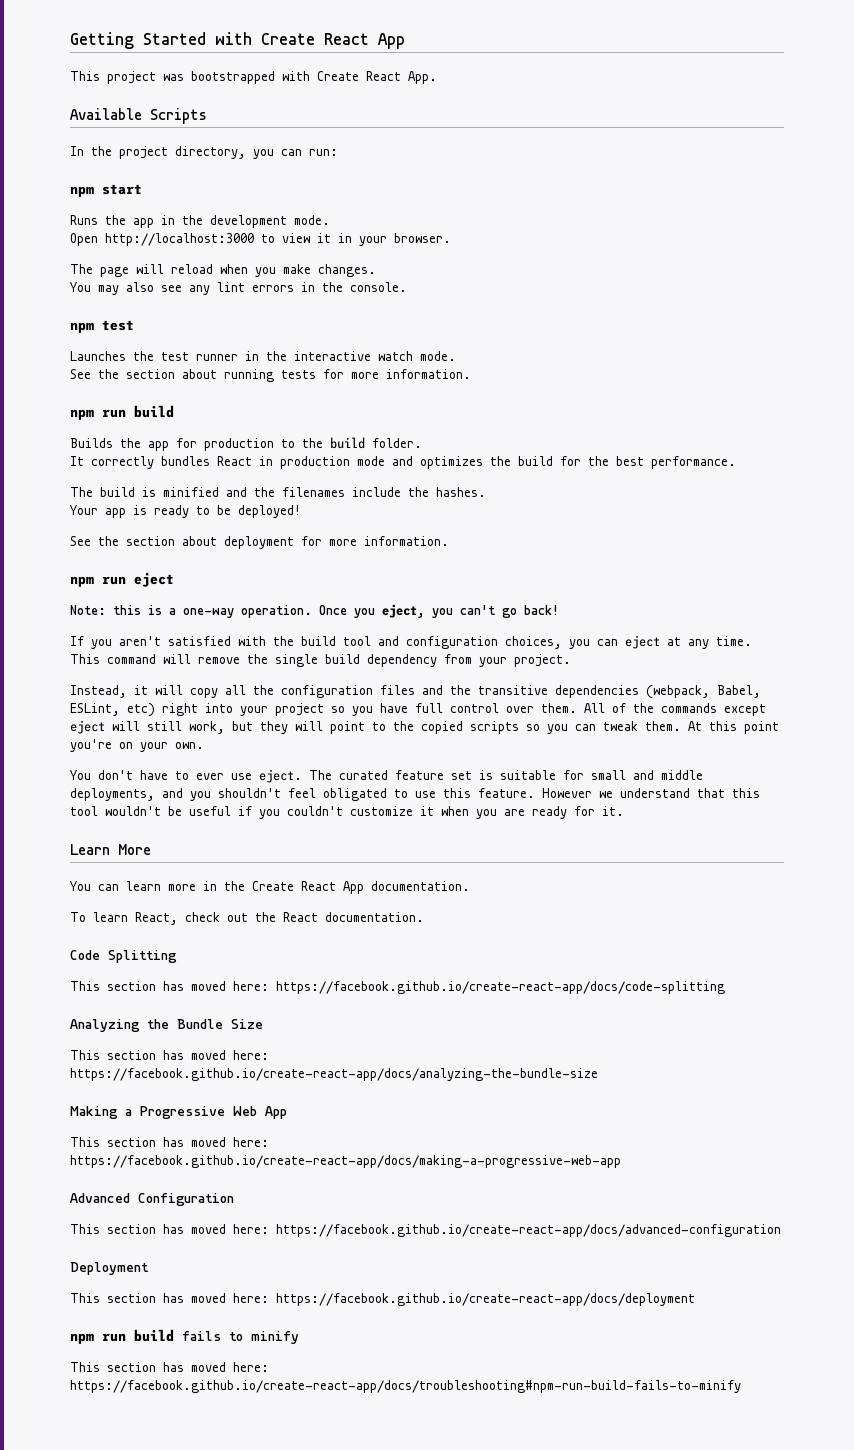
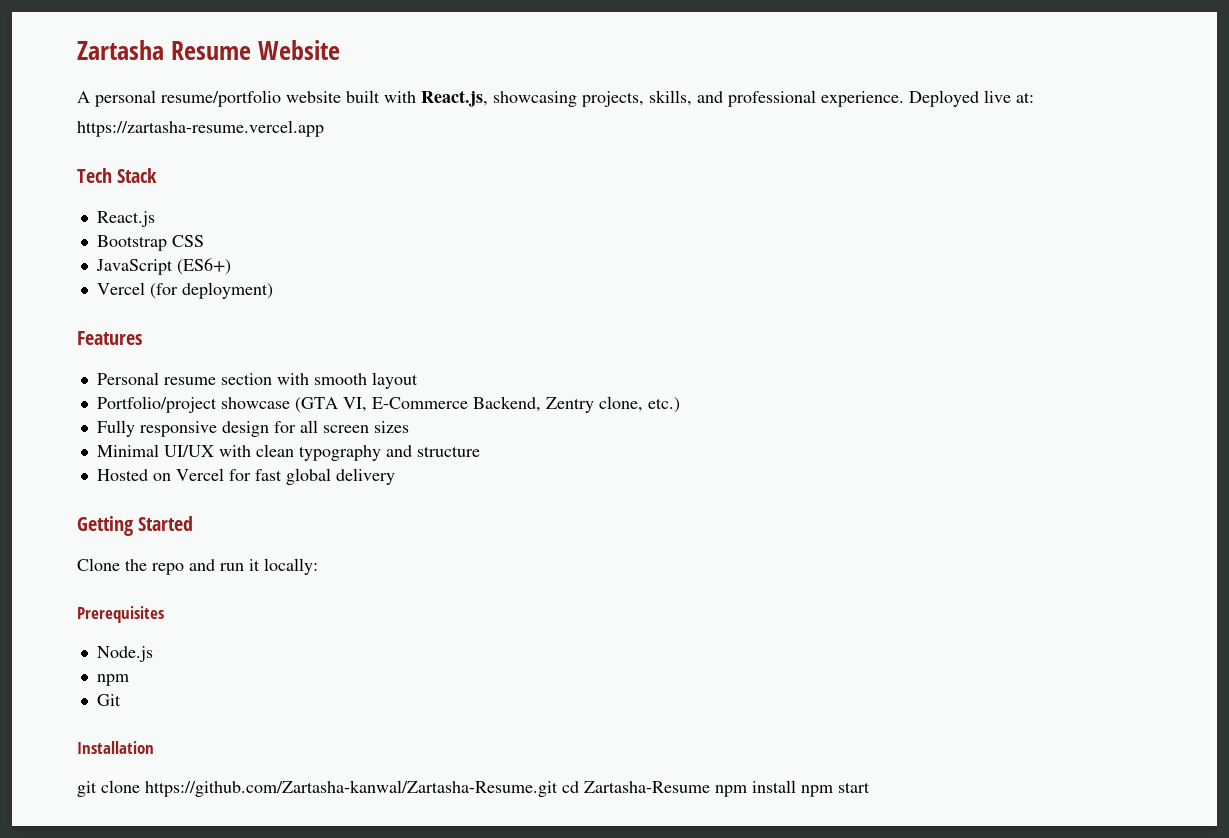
[70,32,405,49] [70,71,437,84] [70,108,207,124] [70,146,338,159] [70,184,142,197] [70,215,330,228] [70,233,451,246] [70,264,376,277] [70,282,407,295] [70,320,134,333] [70,351,456,361] [70,369,471,382] [70,405,174,420] [70,437,422,451] [70,456,736,469] [70,487,486,497] [70,505,301,518] [70,536,449,549] [70,572,174,587] [70,604,559,618] [70,635,752,649] [70,654,571,667] [70,685,761,699] [70,703,766,717] [70,720,779,734] [70,739,204,752] [70,769,703,783] [70,788,760,801] [70,806,624,819] [70,844,151,855] [70,881,470,894] [70,912,424,925] [70,950,177,963] [70,981,725,994] [70,1019,263,1032] [70,1050,269,1060] [70,1068,598,1081] [70,1106,287,1119] [70,1137,269,1147] [70,1155,621,1168] [70,1193,234,1206] [70,1224,781,1237] [70,1262,149,1275] [70,1293,695,1306] [70,1329,299,1344] [70,1362,269,1372] [70,1380,741,1393] Getting Started with Create React App // This project was bootstrapped with Create React App. // Available Scripts // In the project directory, you can run: // npm start // Runs the app in the development mode. // Open http://localhost:3000 to view it in your browser. // The page will reload when you make changes. // You may also see any lint errors in the console. // npm test // Launches the test runner in the interactive watch mode. // See the section about running tests for more information. // npm run build // Builds the app for production to the build folder. // It correctly bundles React in production mode and optimizes the build for the best performance. // The build is minified and the filenames include the hashes. // Your app is ready to be deployed! // See the section about deployment for more information. // npm run eject // Note: this is a one-way operation. Once you eject, you can't go back! // If you aren't satisfied with the build tool and configuration choices, you can eject at any time. This command will remove the single build dependency from your project. // Instead, it will copy all the configuration files and the transitive dependencies (webpack, Babel, ESLint, etc) right into your project so you have full control over them. All of the commands except eject will still work, but they will point to the copied scripts so you can tweak them. At this point you're on your own. // You don't have to ever use eject. The curated feature set is suitable for small and middle deployments, and you shouldn't feel obligated to use this feature. However we understand that this tool wouldn't be useful if you couldn't customize it when you are ready for it. // Learn More // You can learn more in the Create React App documentation. // To learn React, check out the React documentation. // Code Splitting // This section has moved here: https://facebook.github.io/create-react-app/docs/code-splitting // Analyzing the Bundle Size // This section has moved here: https://facebook.github.io/create-react-app/docs/analyzing-the-bundle-size // Making a Progressive Web App // This section has moved here: https://facebook.github.io/create-react-app/docs/making-a-progressive-web-app // Advanced Configuration // This section has moved here: https://facebook.github.io/create-react-app/docs/advanced-configuration // Deployment // This section has moved here: https://facebook.github.io/create-react-app/docs/deployment // npm run build fails to minify // This section has moved here: https://facebook.github.io/create-react-app/docs/troubleshooting#npm-run-build-fails-to-minify -> [77,40,341,60] [77,90,1034,107] [77,120,324,137] [77,168,158,183] [96,211,155,227] [96,235,204,251] [95,258,231,275] [96,282,273,299] [77,331,142,345] [96,372,418,389] [96,396,680,413] [96,420,409,437] [96,444,480,461] [96,468,395,485] [77,516,194,536] [77,558,318,575] [77,606,164,623] [96,646,153,662] [96,674,129,686] [96,694,121,706] [77,741,154,754] [77,780,870,797] Zartasha Resume Website // A personal resume/portfolio website built with React.js, showcasing projects, skills, and professional experience. Deployed live at: // https://zartasha-resume.vercel.app // Tech Stack // React.js // Bootstrap CSS // JavaScript (ES6+) // Vercel (for deployment) // Features // Personal resume section with smooth layout // Portfolio/project showcase (GTA VI, E-Commerce Backend, Zentry clone, etc.) // Fully responsive design for all screen sizes // Minimal UI/UX with clean typography and structure // Hosted on Vercel for fast global delivery // Getting Started // Clone the repo and run it locally: // Prerequisites // Node.js // npm // Git // Installation // git clone https://github.com/Zartasha-kanwal/Zartasha-Resume.git cd Zartasha-Resume npm install npm start

